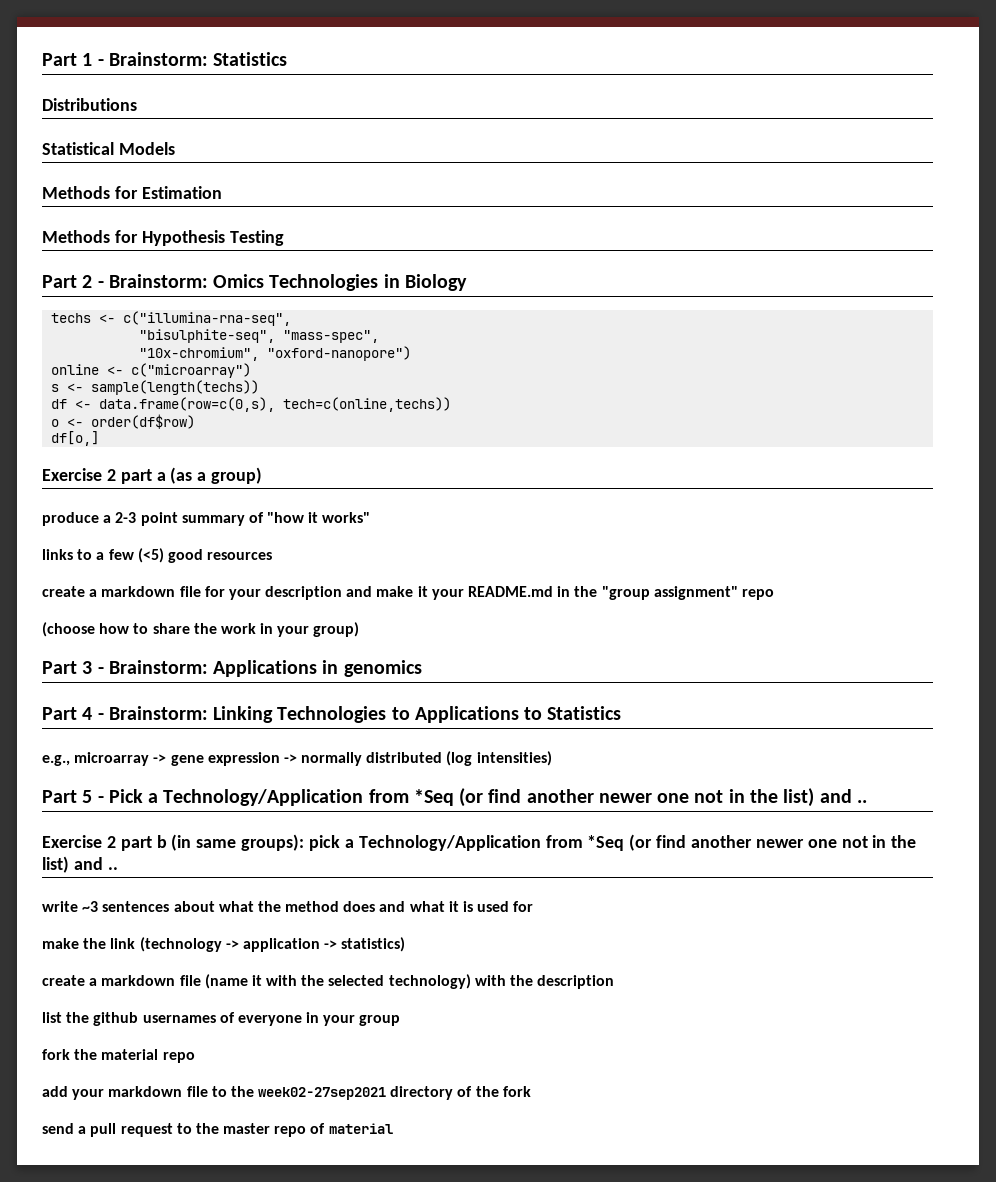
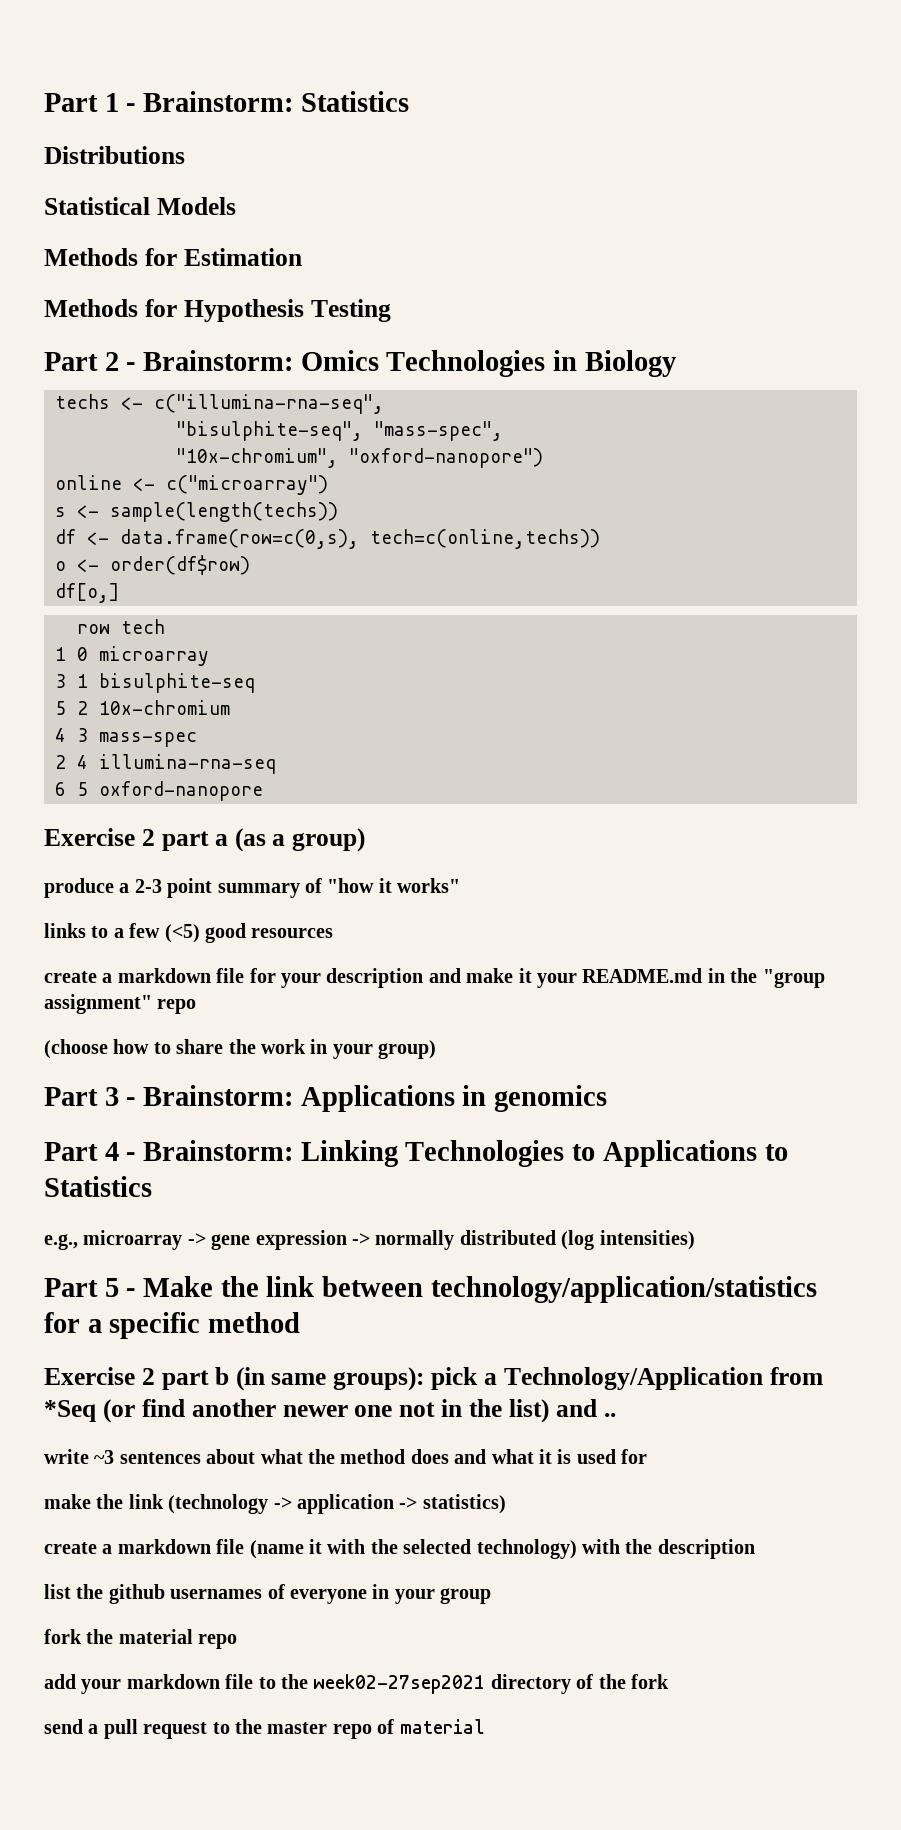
(100, 438) none -> [77,619,166,634] [55,646,210,666] [55,673,256,693] [55,700,231,715] [55,728,198,747] [55,754,277,774] [55,781,264,801] // row tech // 1 0 microarray // 3 1 bisulphite-seq // 5 2 10x-chromium // 4 3 mass-spec // 2 4 illumina-rna-seq // 6 5 oxford-nanopore
[108,788,867,807] Pick a Technology/Application from *Seq (or find another newer one not in the list) and .. -> [143,1276,817,1303] [44,1312,301,1339] Make the link between technology/application/statistics for a specific method

